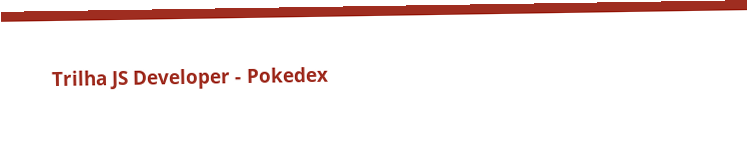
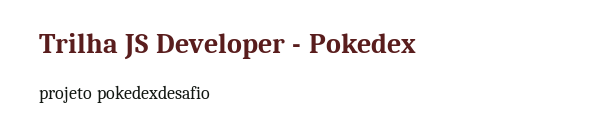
(328, 75) none -> [39,85,210,103] // projeto pokedexdesafio

